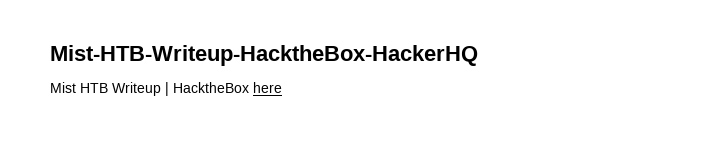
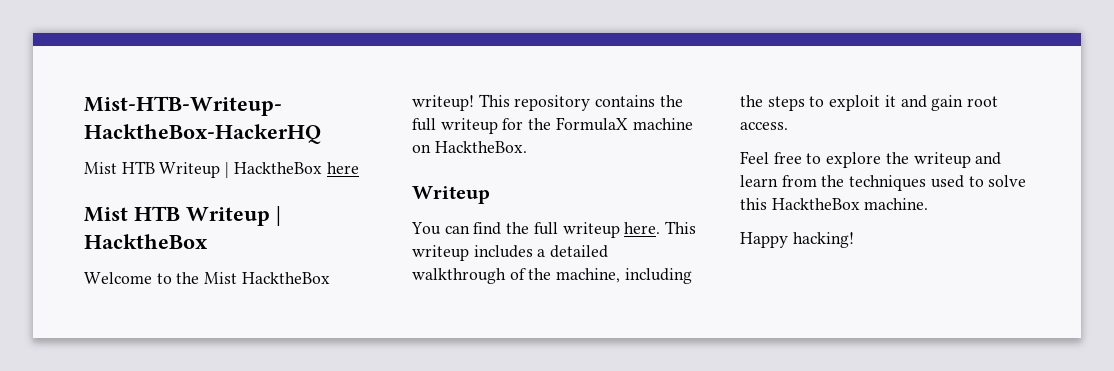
(282, 87) none -> [84,206,281,226] [84,234,208,249] [84,272,330,284] [412,94,683,111] [412,117,693,134] [412,141,527,153] [412,186,490,204] [411,221,697,238] [412,245,609,261] [412,268,692,284] [740,95,999,111] [740,122,788,130] [740,151,1002,168] [740,175,1027,191] [740,198,929,210] [740,232,854,248] // Mist HTB Writeup | HacktheBox // Welcome to the Mist HacktheBox writeup! This repository contains the full writeup for the FormulaX machine on HacktheBox. // Writeup // You can find the full writeup here. This writeup includes a detailed walkthrough of the machine, including the steps to exploit it and gain root access. // Feel free to explore the writeup and learn from the techniques used to solve this HacktheBox machine. // Happy hacking!

